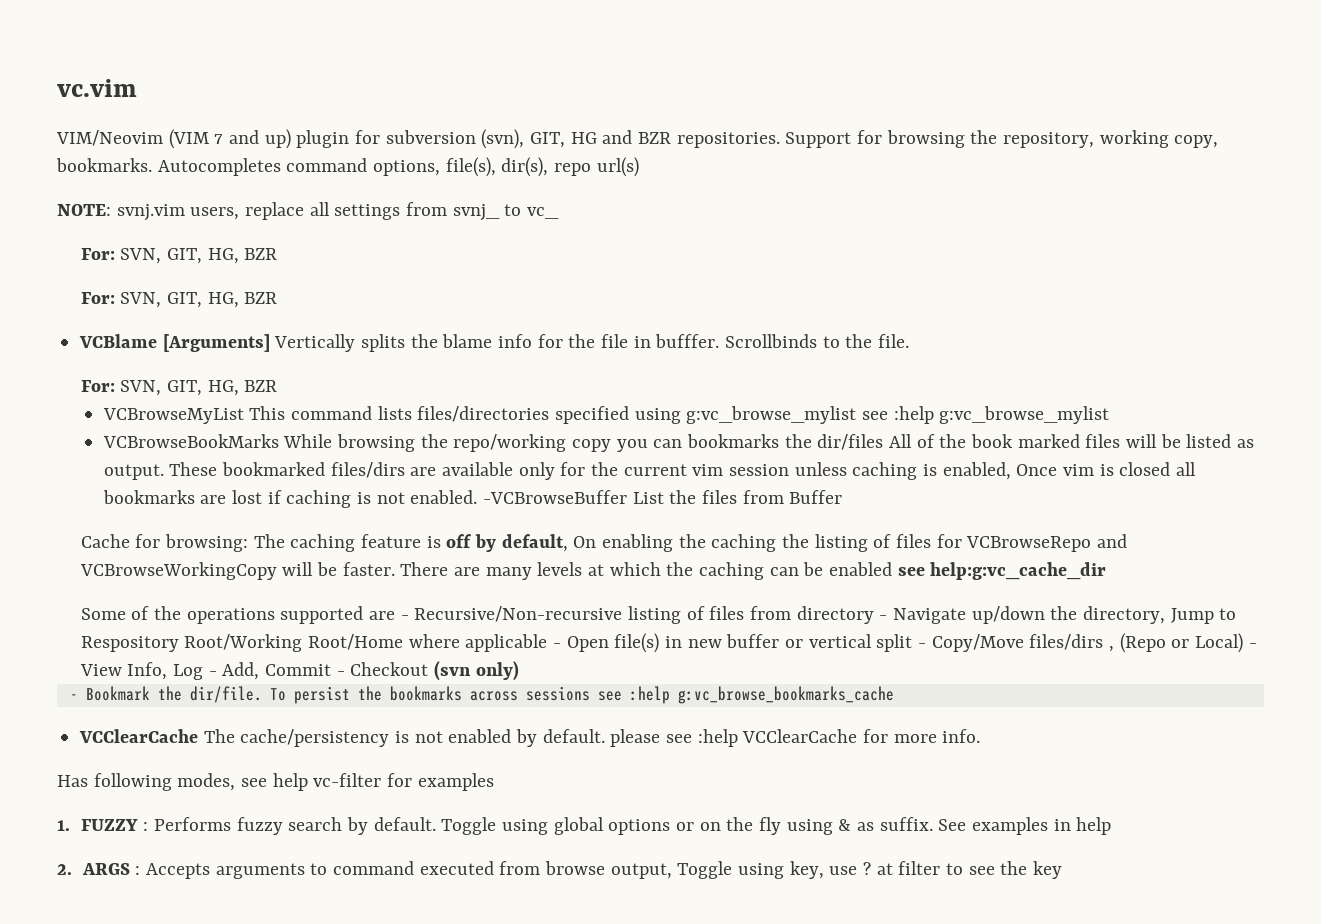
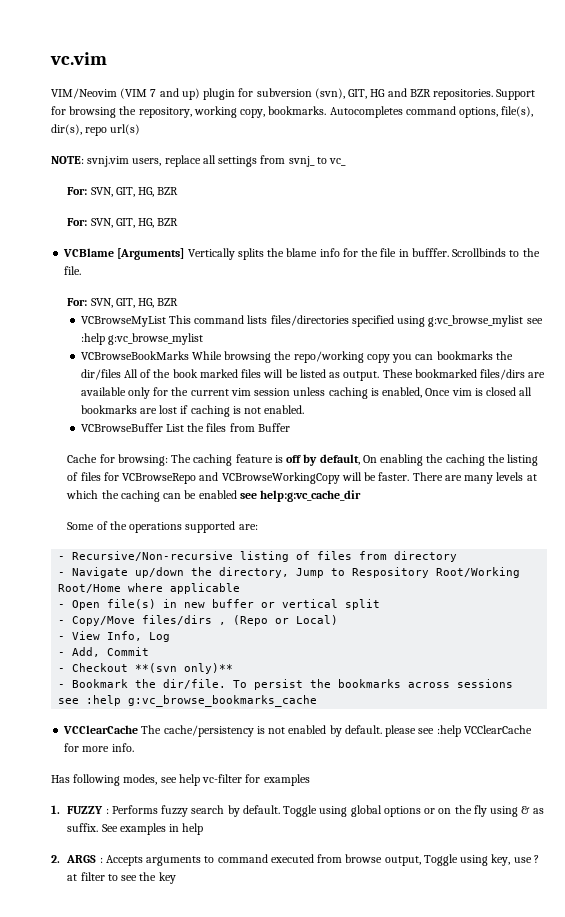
[482,490,627,504] -VCBrowseBuffer -> [80,423,163,432] // VCBrowseBuffer
[368,611,395,620] are -> [238,524,258,530] are: //
(874, 615) none -> (458, 556) //
(548, 643) none -> (241, 588) //
(913, 643) none -> (381, 604) //
(1243, 643) none -> (339, 620) //
(203, 672) none -> (171, 637) //
(331, 670) none -> (150, 651) //
[433,661,519,681] (svn only) -> [135,663,234,674] **(svn only)**

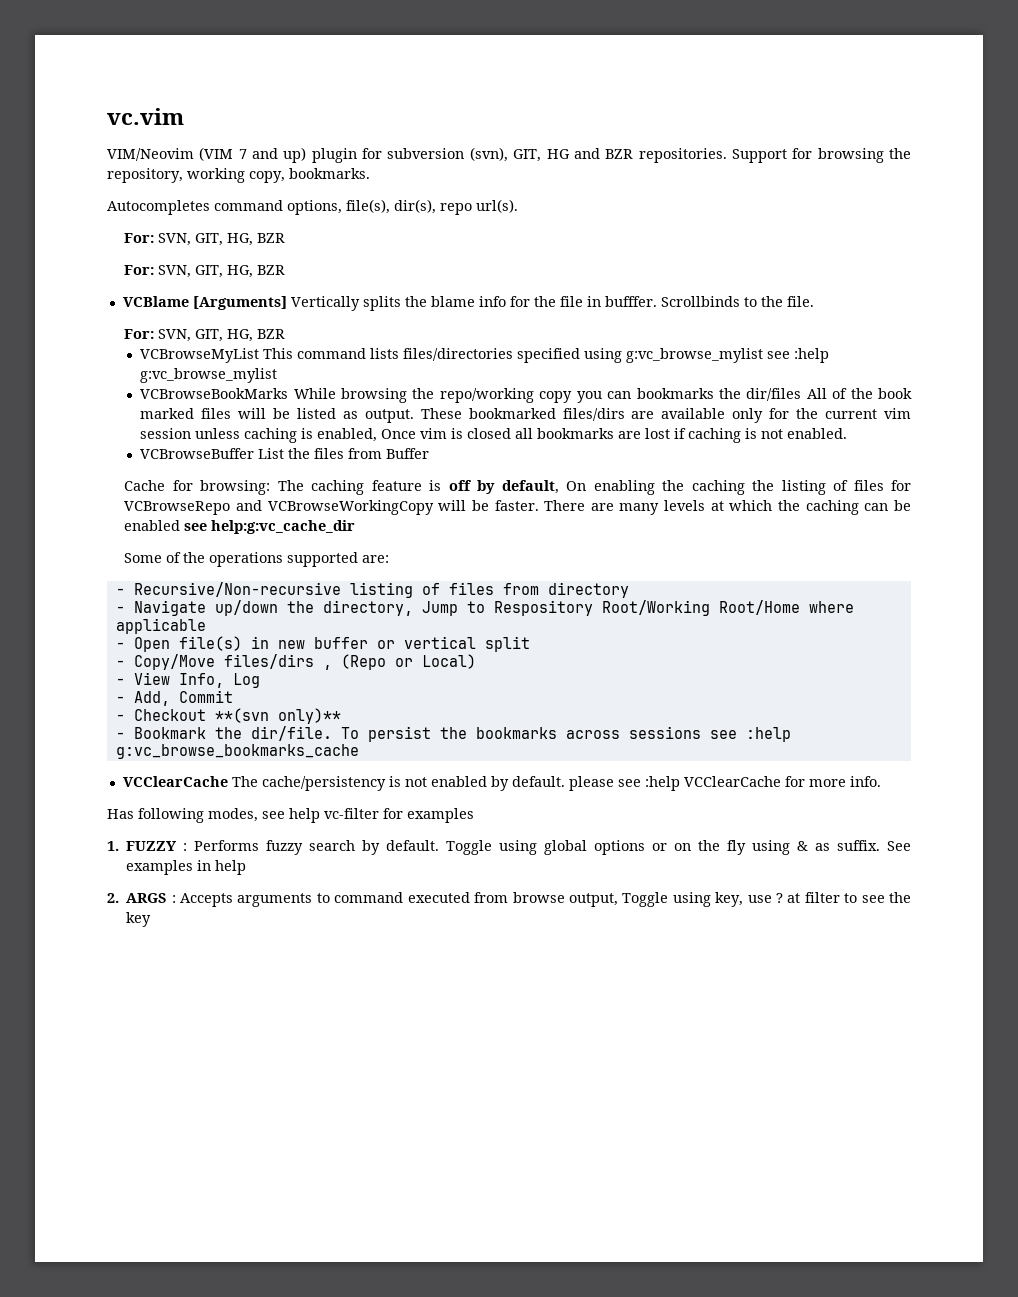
(327, 110) none -> (370, 173) //
[110,124,141,135] [51,155,347,167] url(s) // NOTE: svnj.vim users, replace all settings from svnj_ to vc_ -> [476,199,518,213] url(s).

